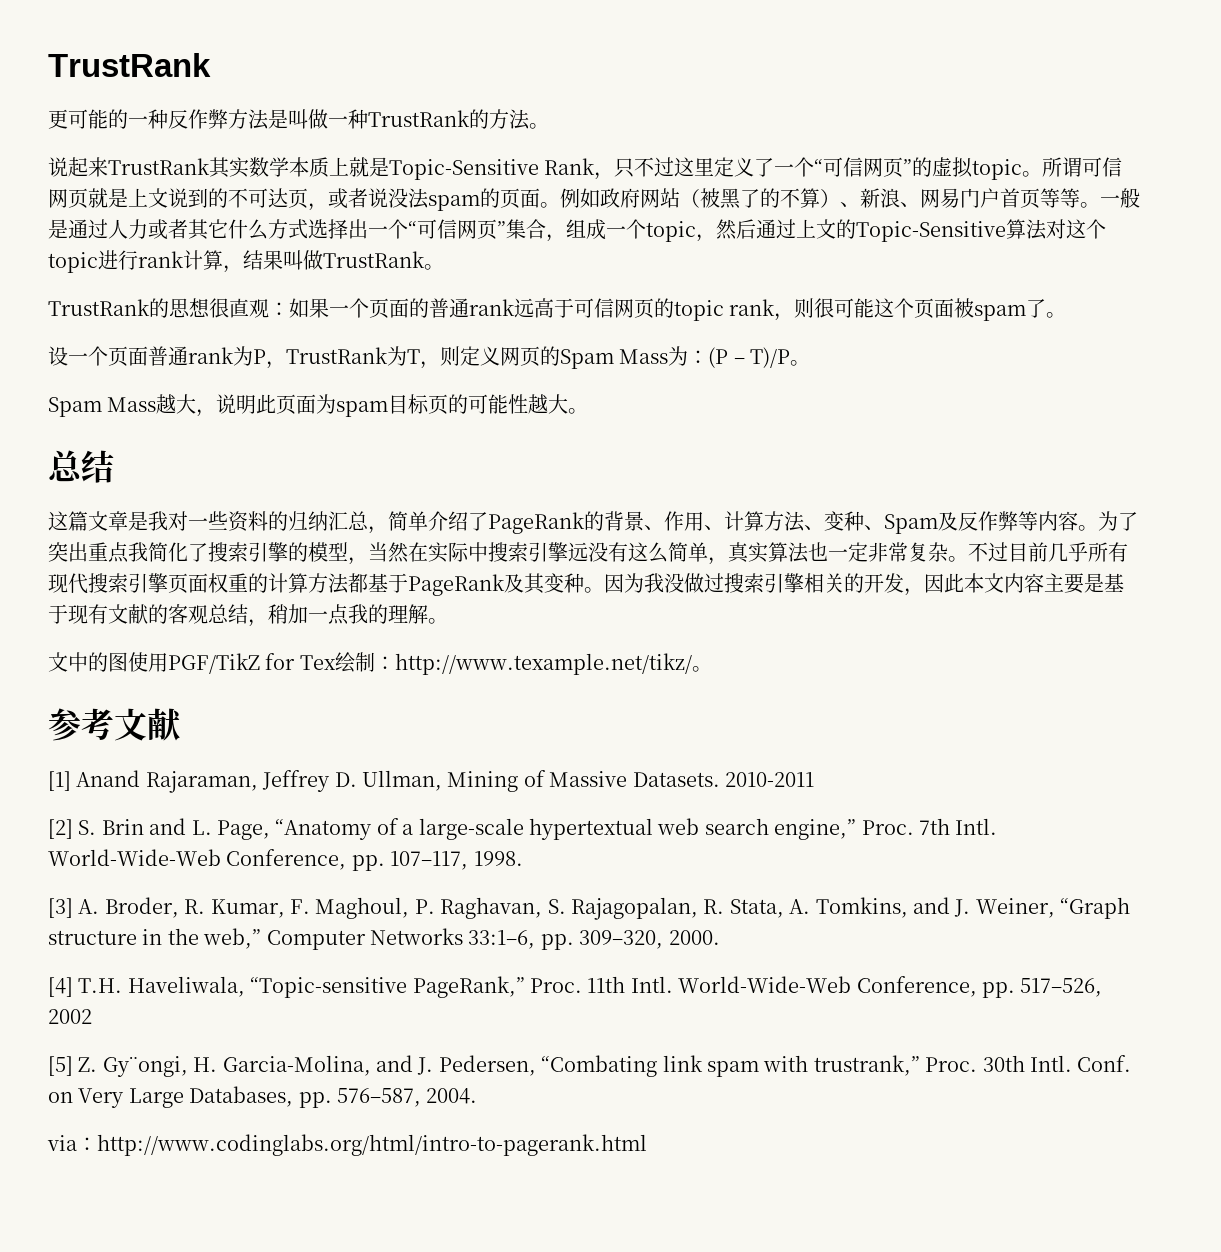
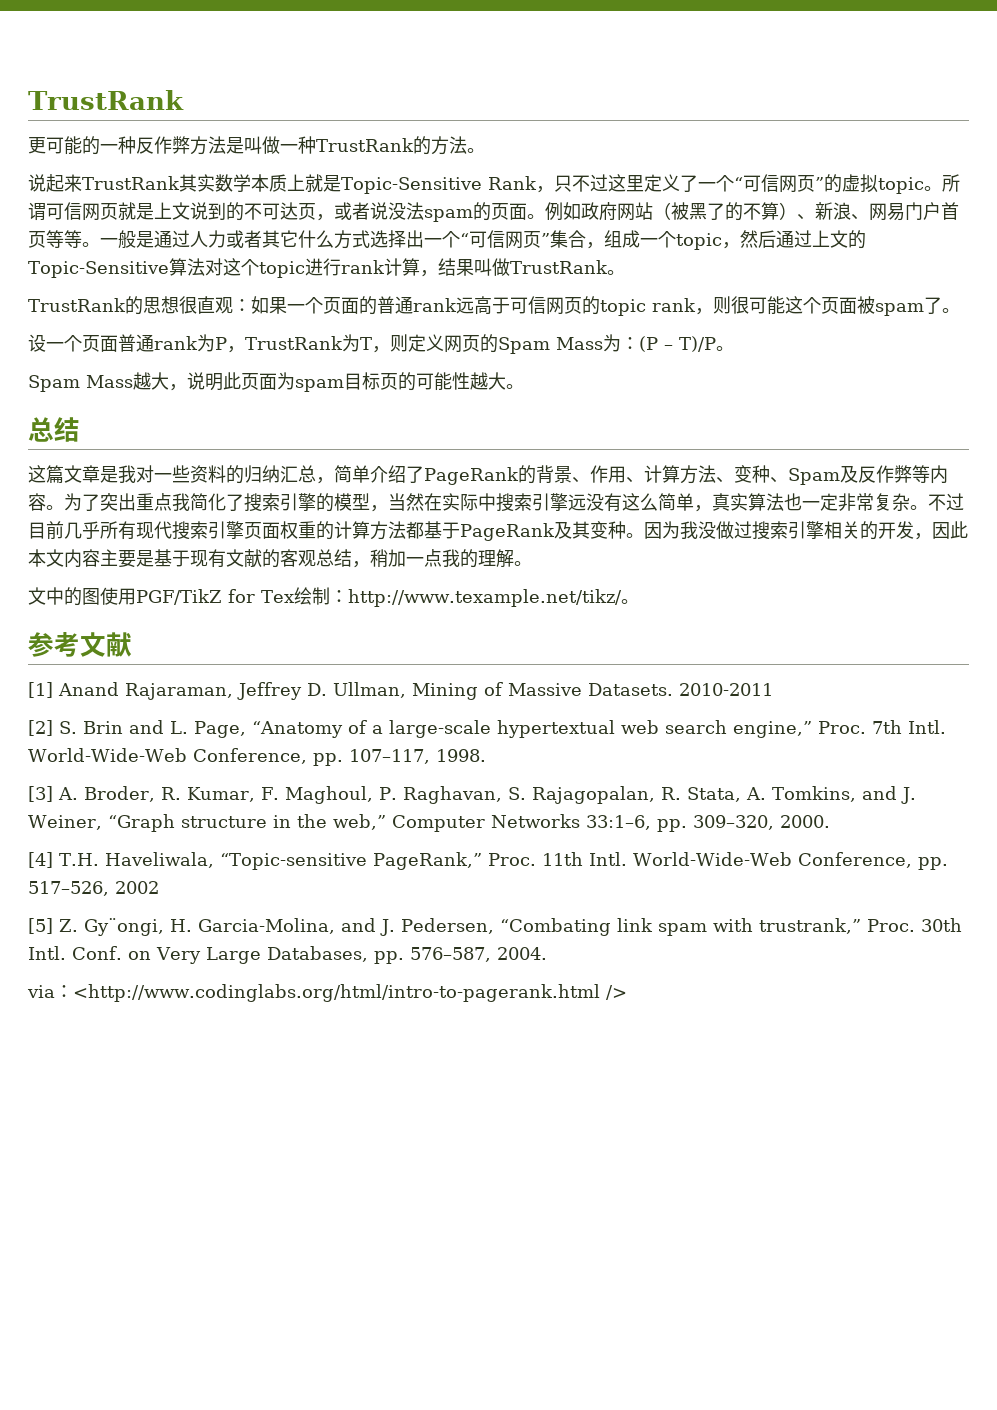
[97,1134,647,1156] http://www.codinglabs.org/html/intro-to-pagerank.html -> [73,984,627,1002] <http://www.codinglabs.org/html/intro-to-pagerank.html />

